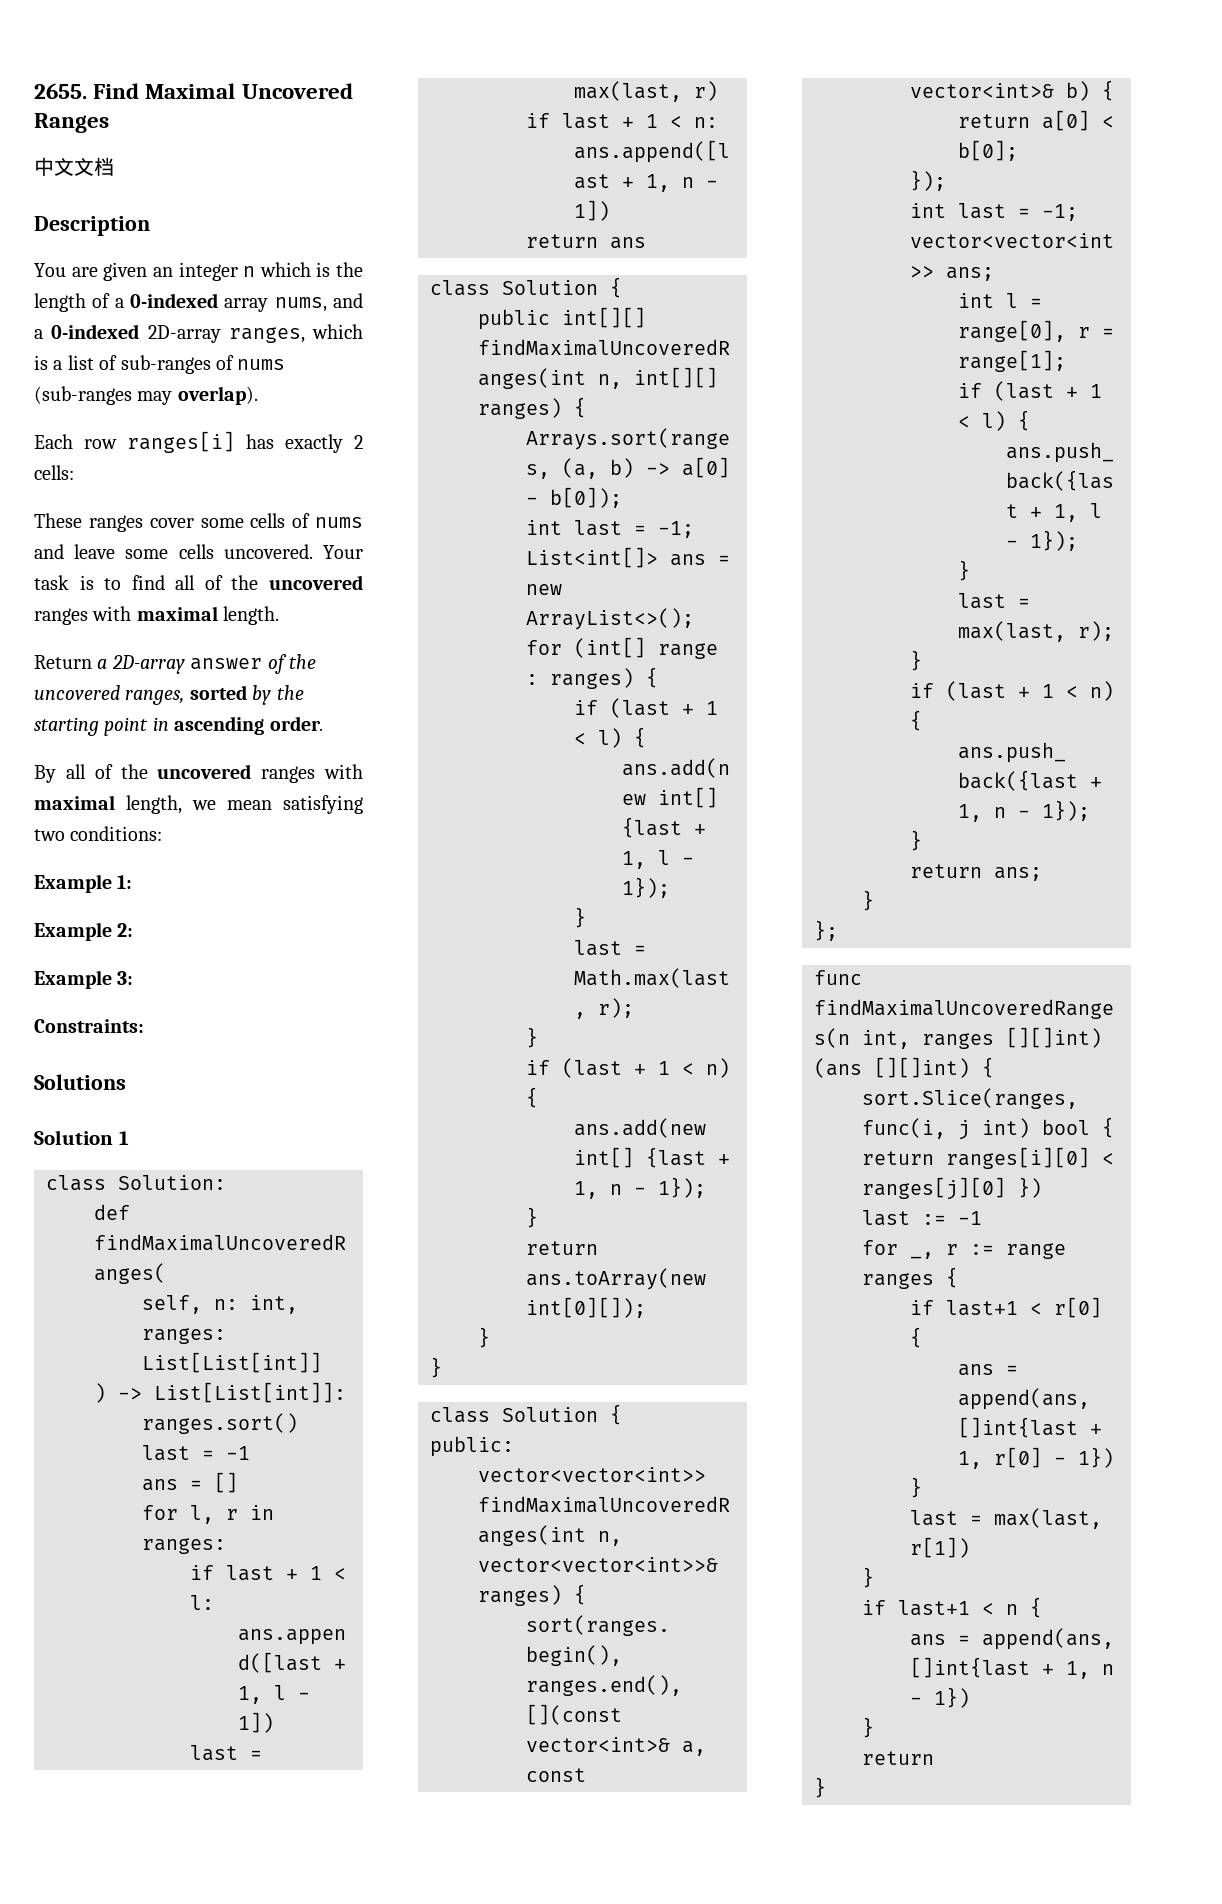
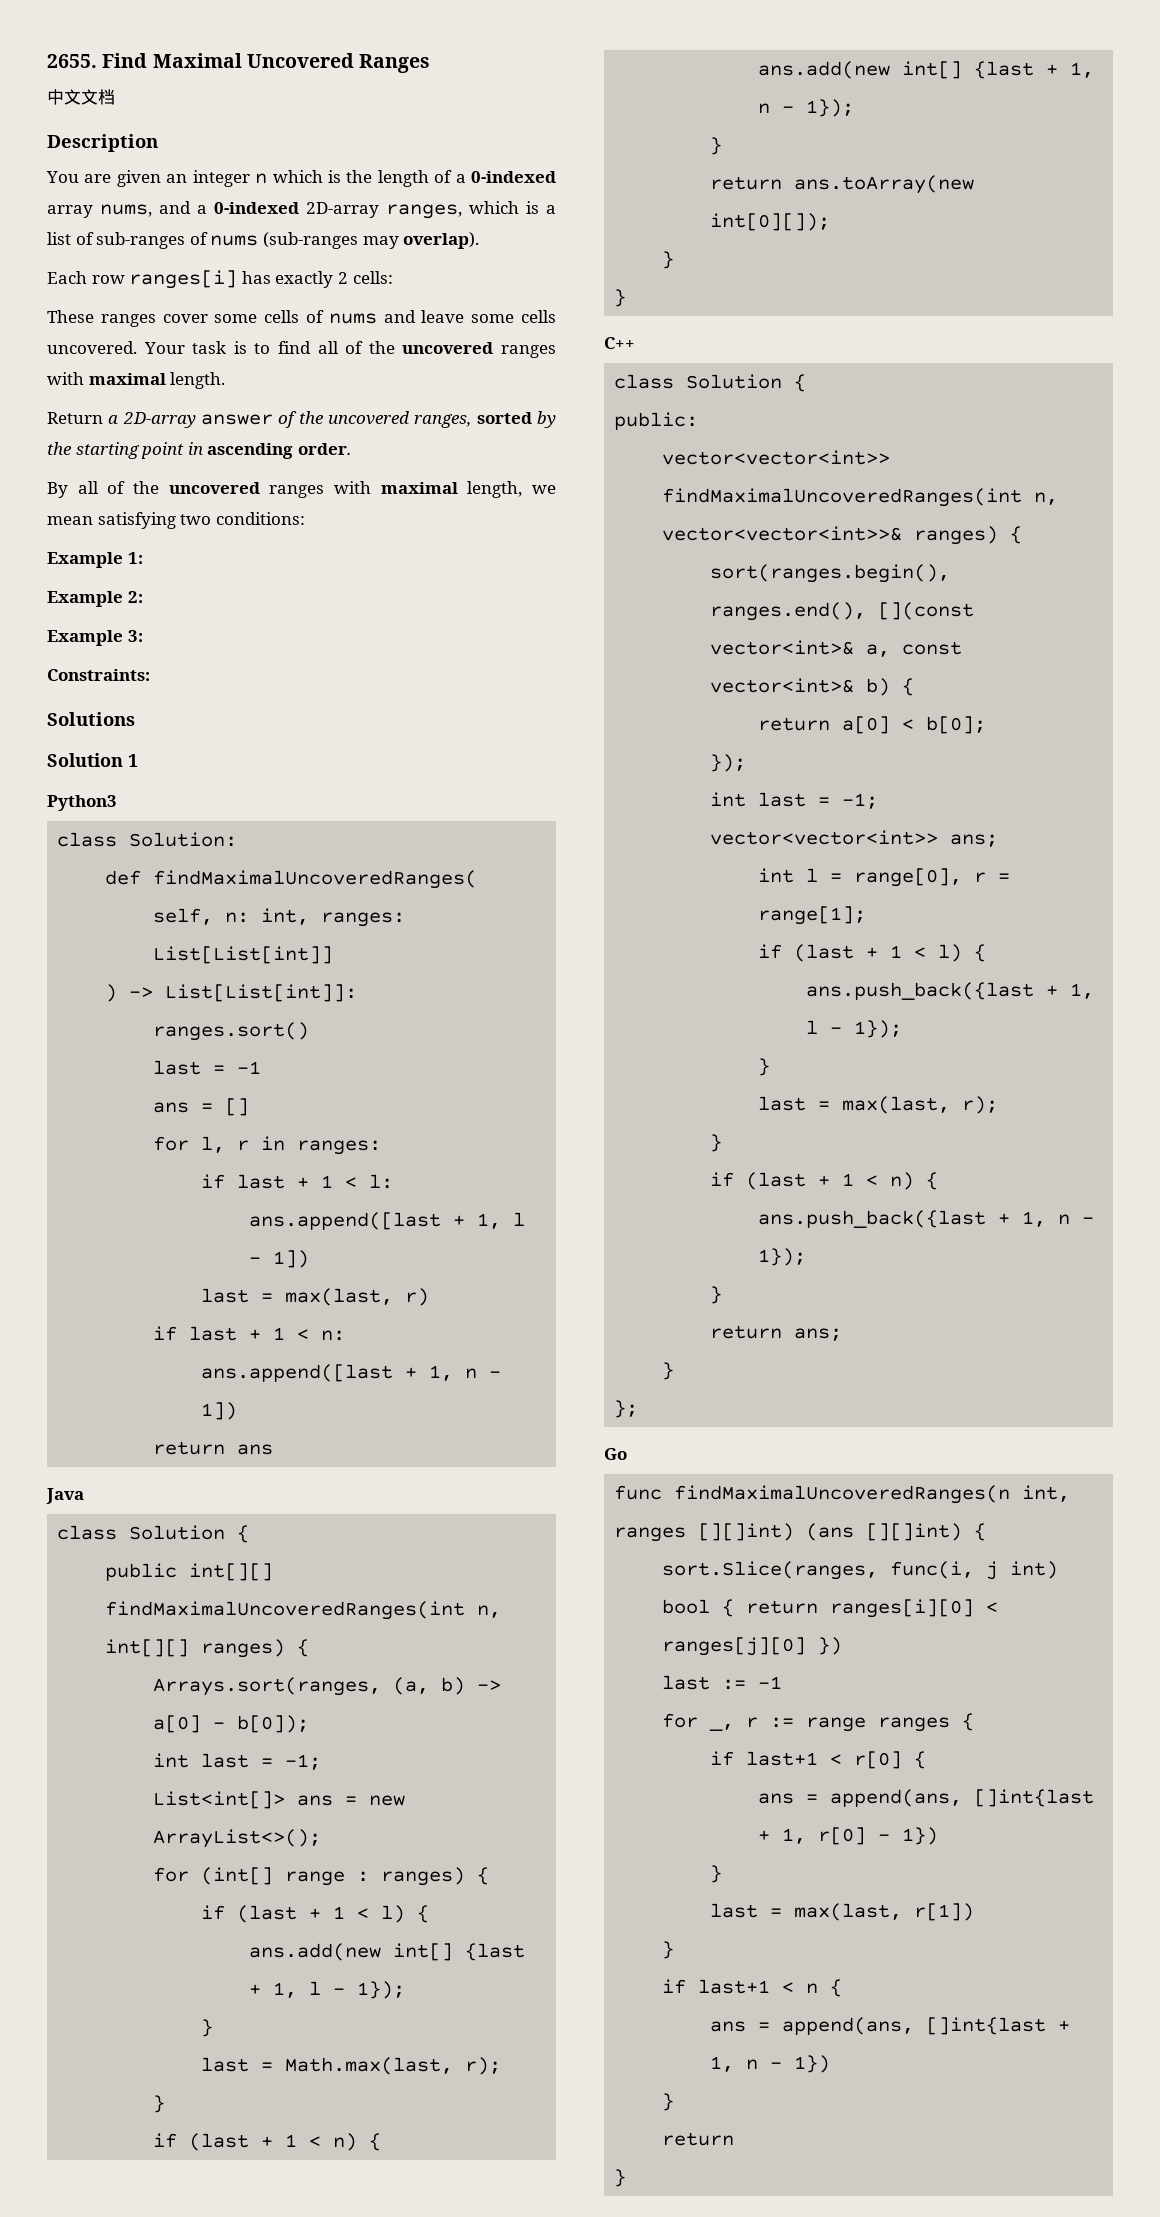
(129, 1138) none -> [47,795,117,811] // Python3
(646, 243) none -> [46,1488,84,1504] // Java
(442, 1367) none -> [604,337,635,349] // C++
(838, 930) none -> [604,1448,627,1460] // Go

